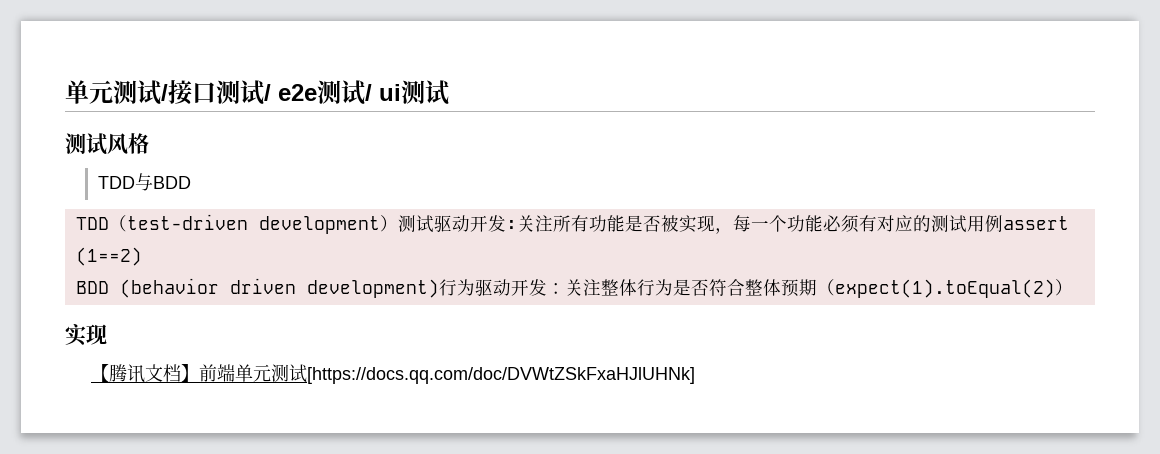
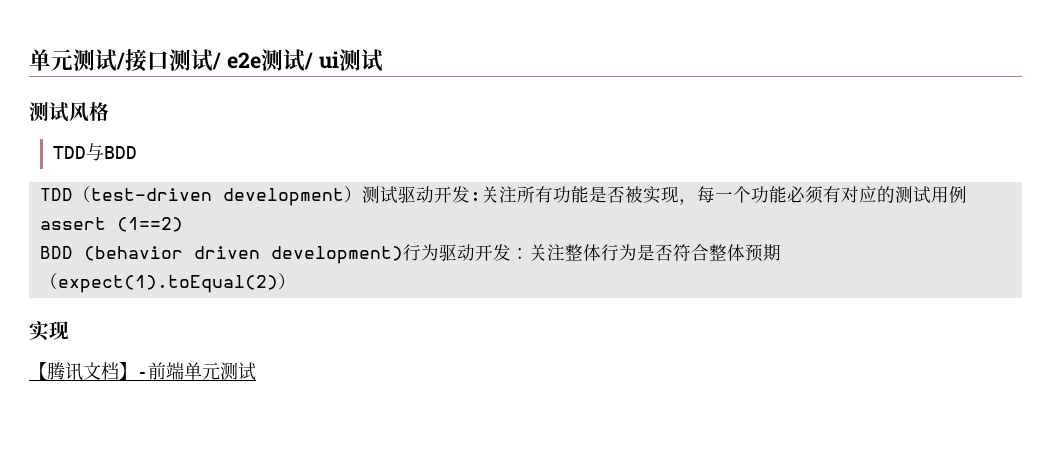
(199, 373) none -> [137,372,148,378] -
[306,367,695,384] [https://docs.qq.com/doc/DVWtZSkFxaHJlUHNk] -> (256, 371) none

